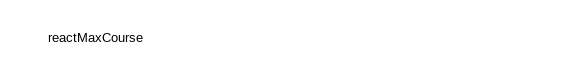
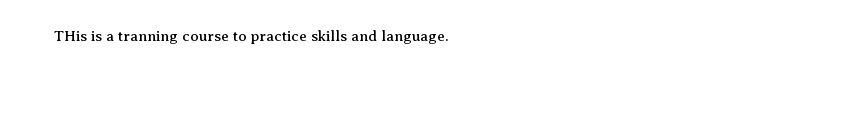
[48,33,143,42] reactMaxCourse -> [54,30,450,44] THis is a tranning course to practice skills and language.

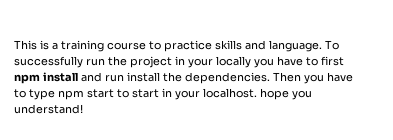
[54,31,87,41] THis -> [14,40,37,50] This
[118,31,179,44] tranning -> [61,40,104,52] training
(450, 37) none -> [325,40,339,50] [14,56,344,68] [14,72,353,84] [14,88,312,100] [14,104,83,114] To successfully run the project in your locally you have to first npm install and run install the dependencies. Then you have to type npm start to start in your localhost. hope you understand!

